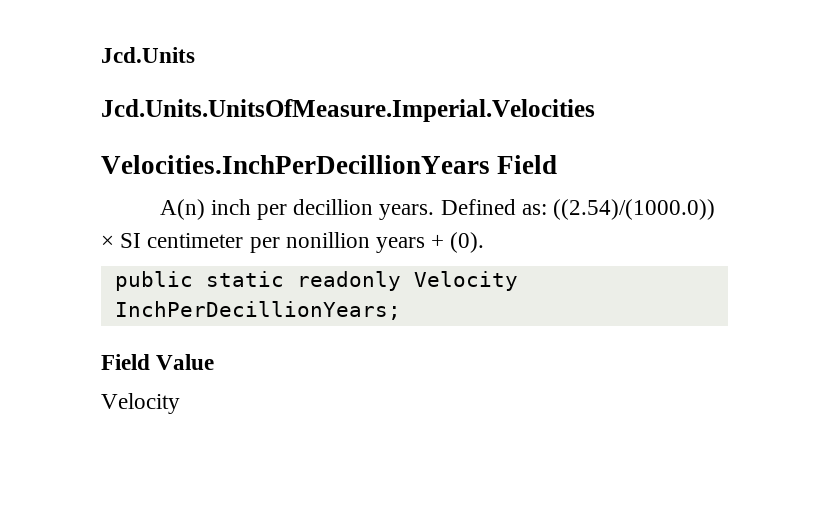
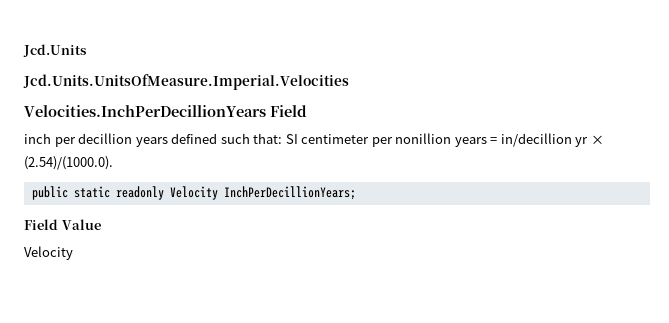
[159,199,205,220] A(n) -> (307, 111) none
[379,199,716,220] [101,235,114,248] years. Defined as: ((2.54)/(1000.0)) × -> [135,133,283,147] years defined such that:
[431,232,485,253] + (0). -> [490,133,604,147] [24,156,113,170] = in/decillion yr × (2.54)/(1000.0).

